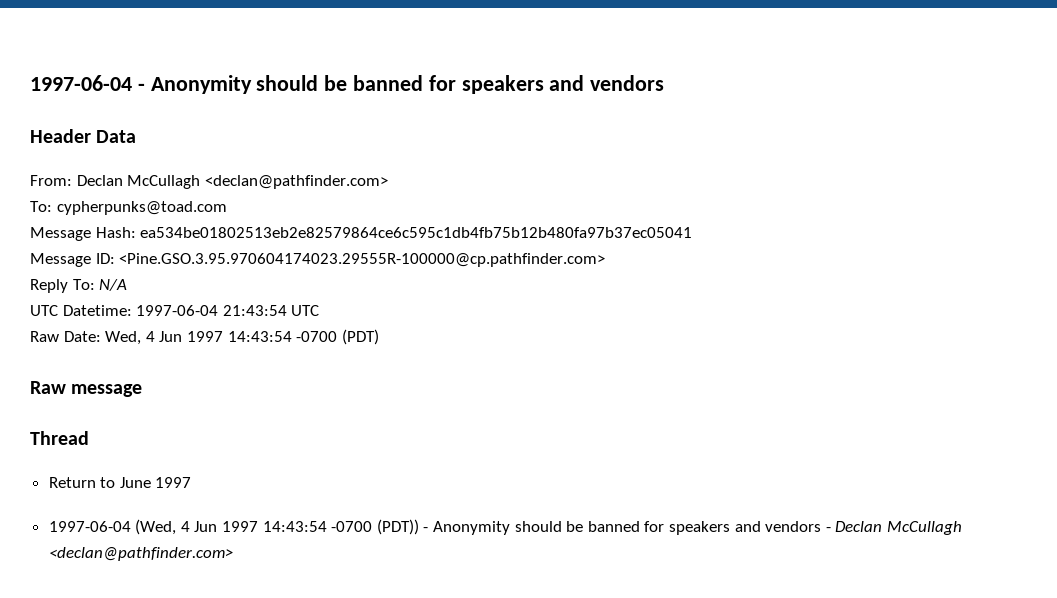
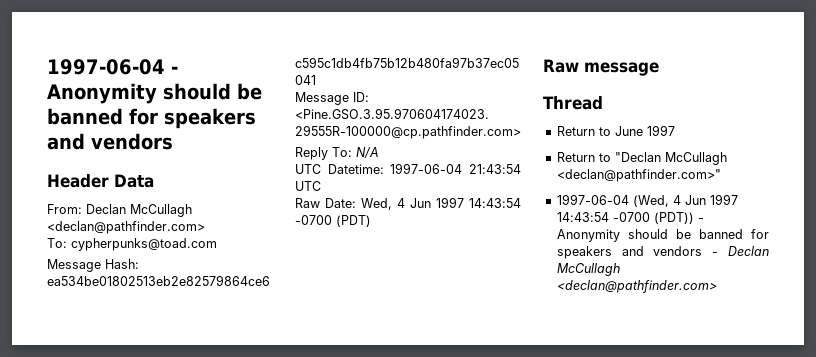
(192, 482) none -> [556,152,727,165] [556,169,721,182] // Return to "Declan McCullagh <declan@pathfinder.com>"

